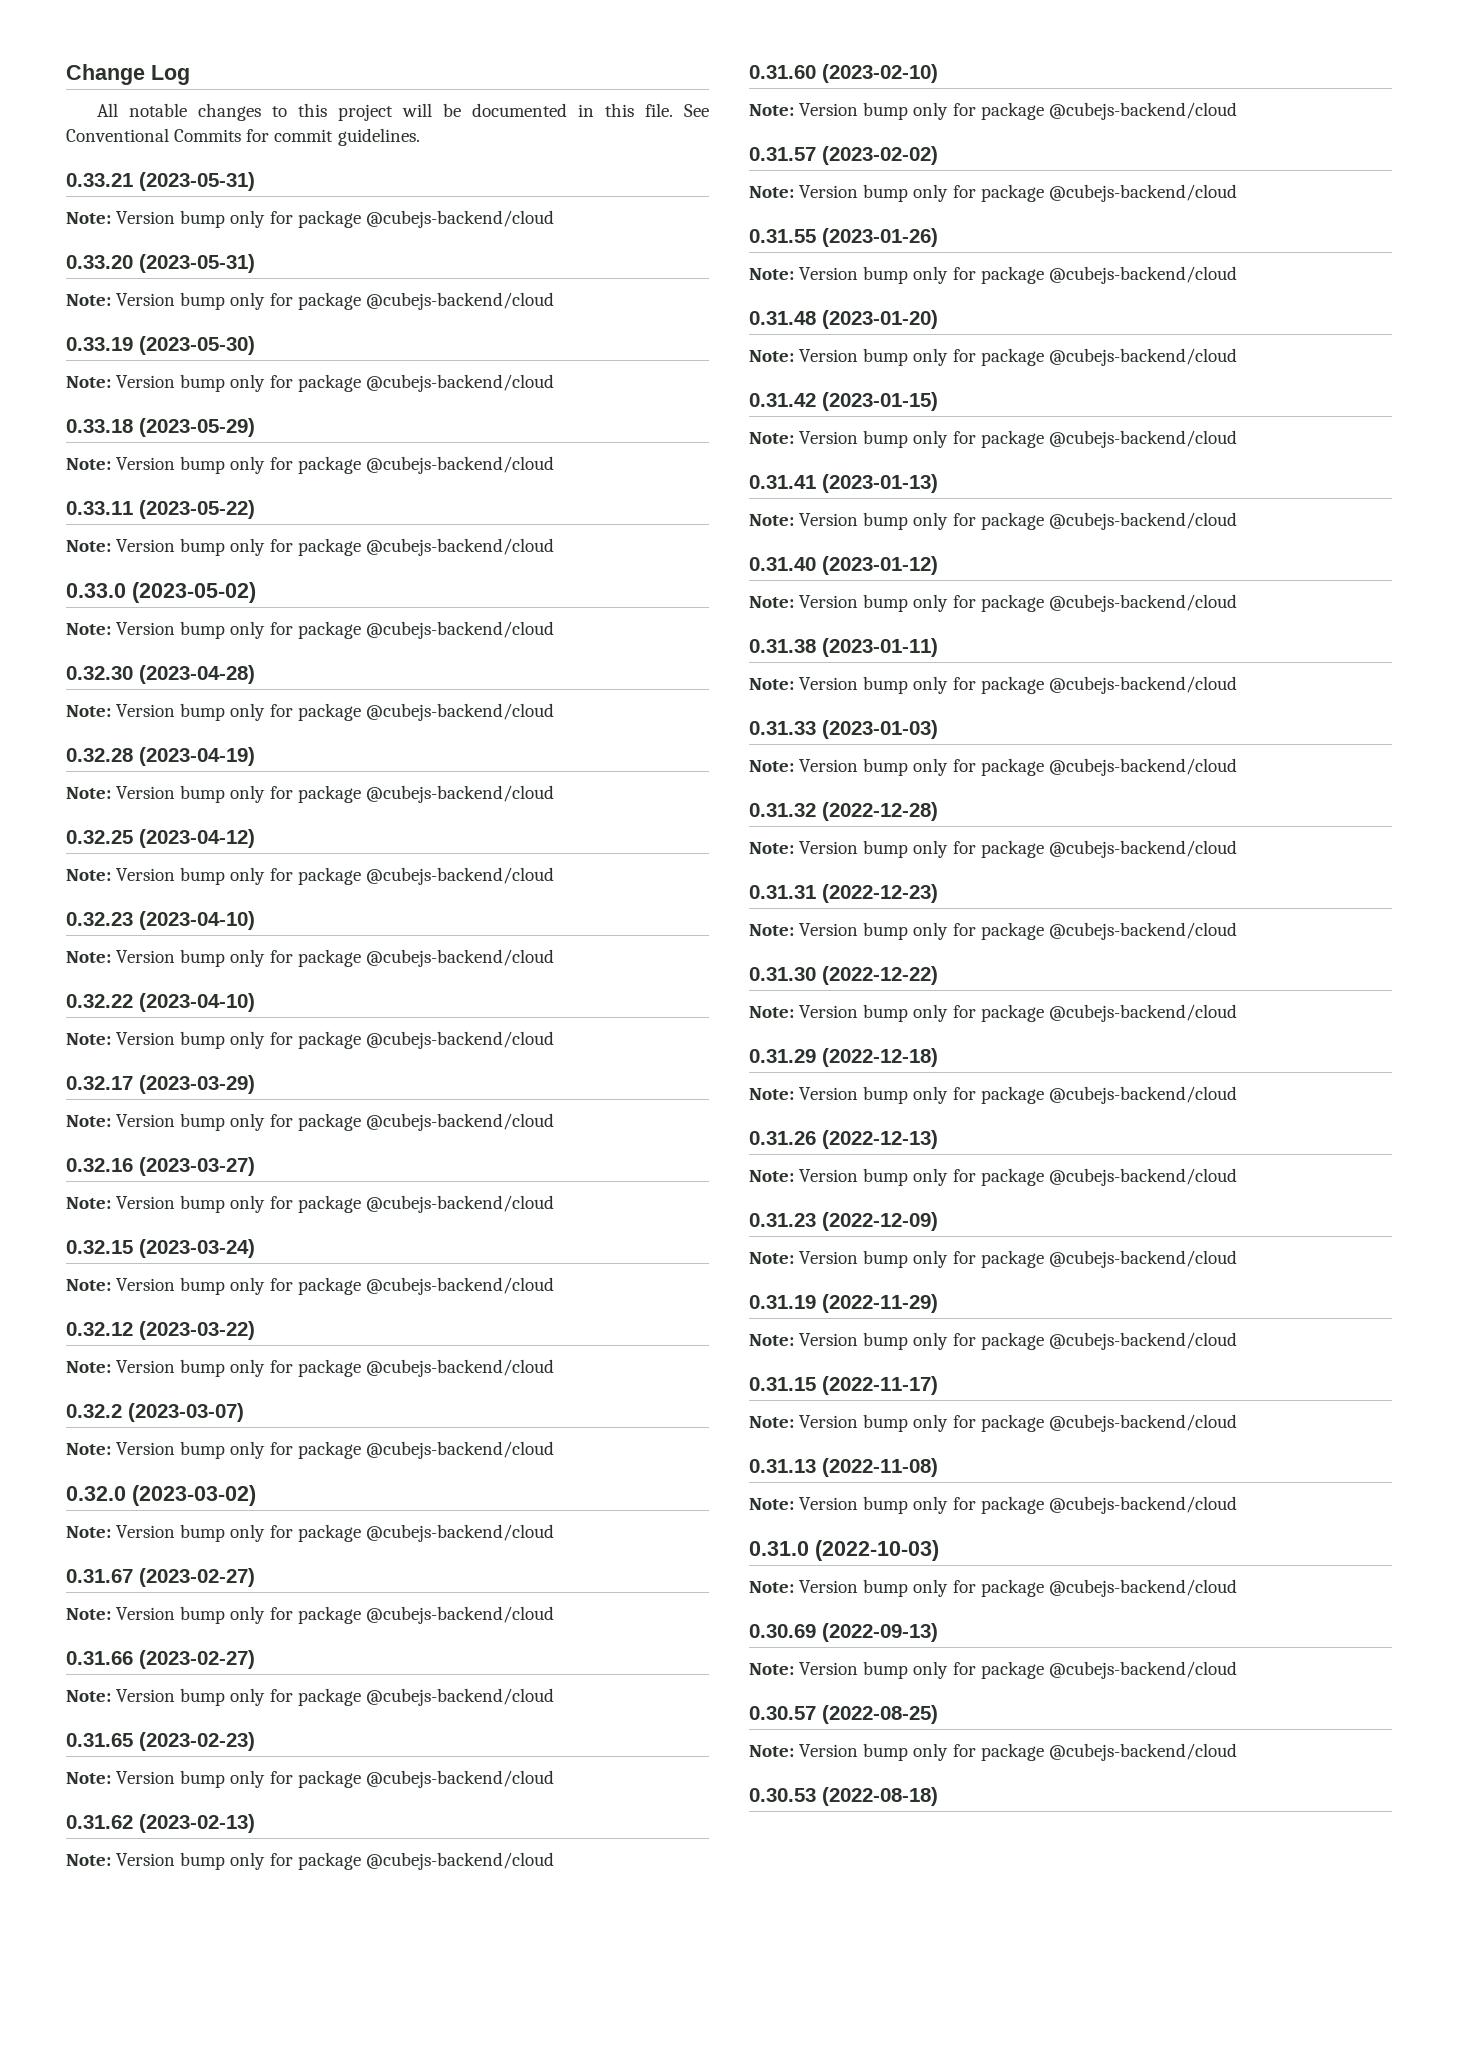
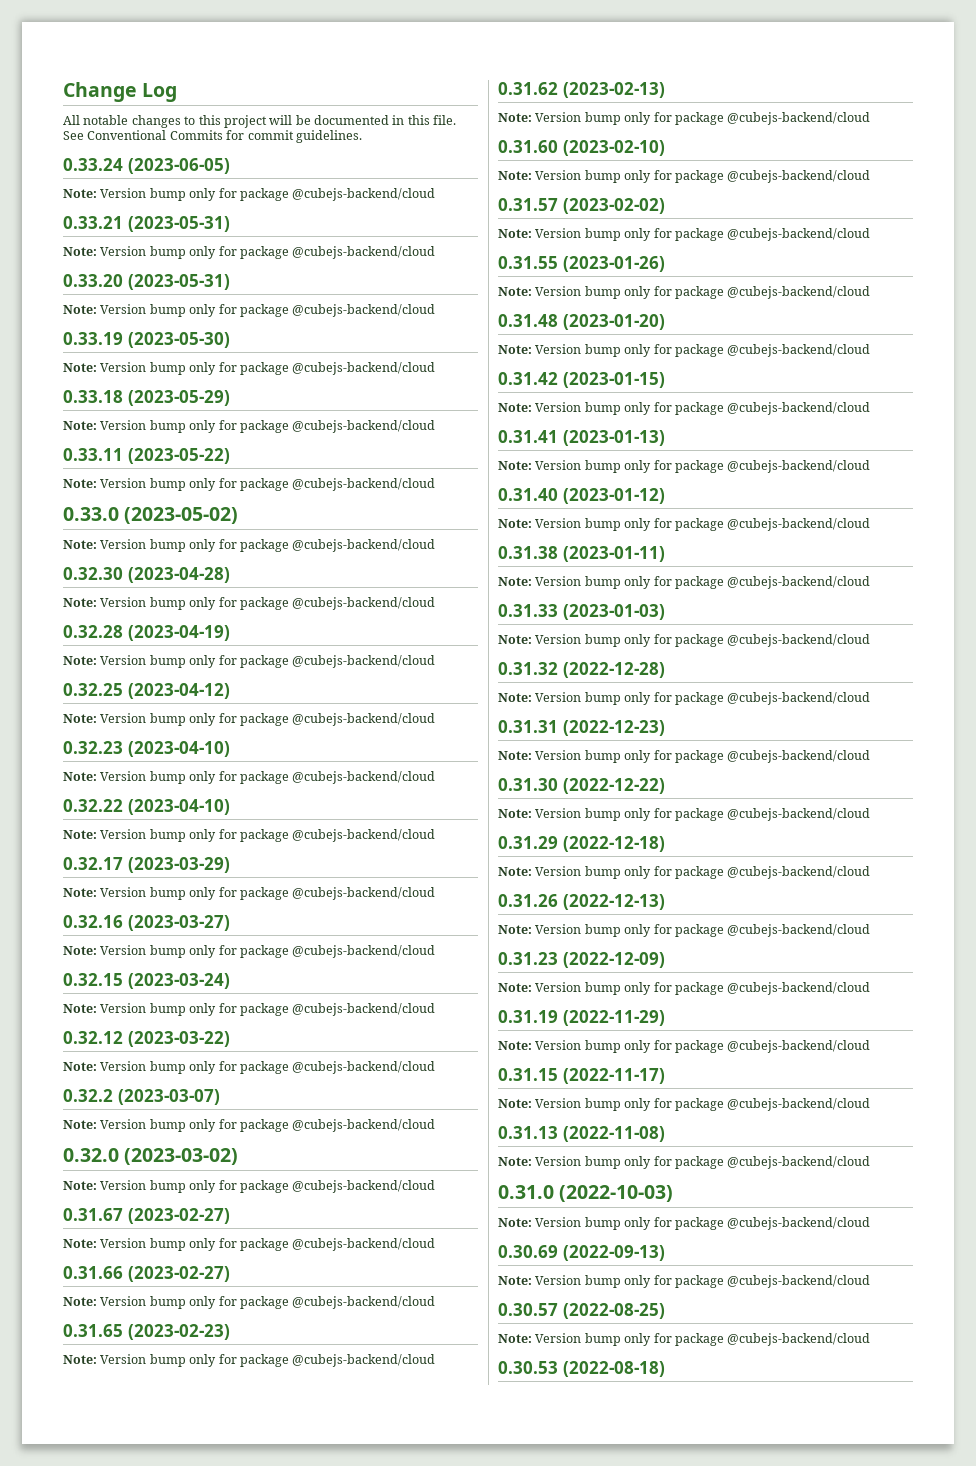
(420, 137) none -> [63,158,230,174] [63,188,436,201] // 0.33.24 (2023-06-05) // Note: Version bump only for package @cubejs-backend/cloud

